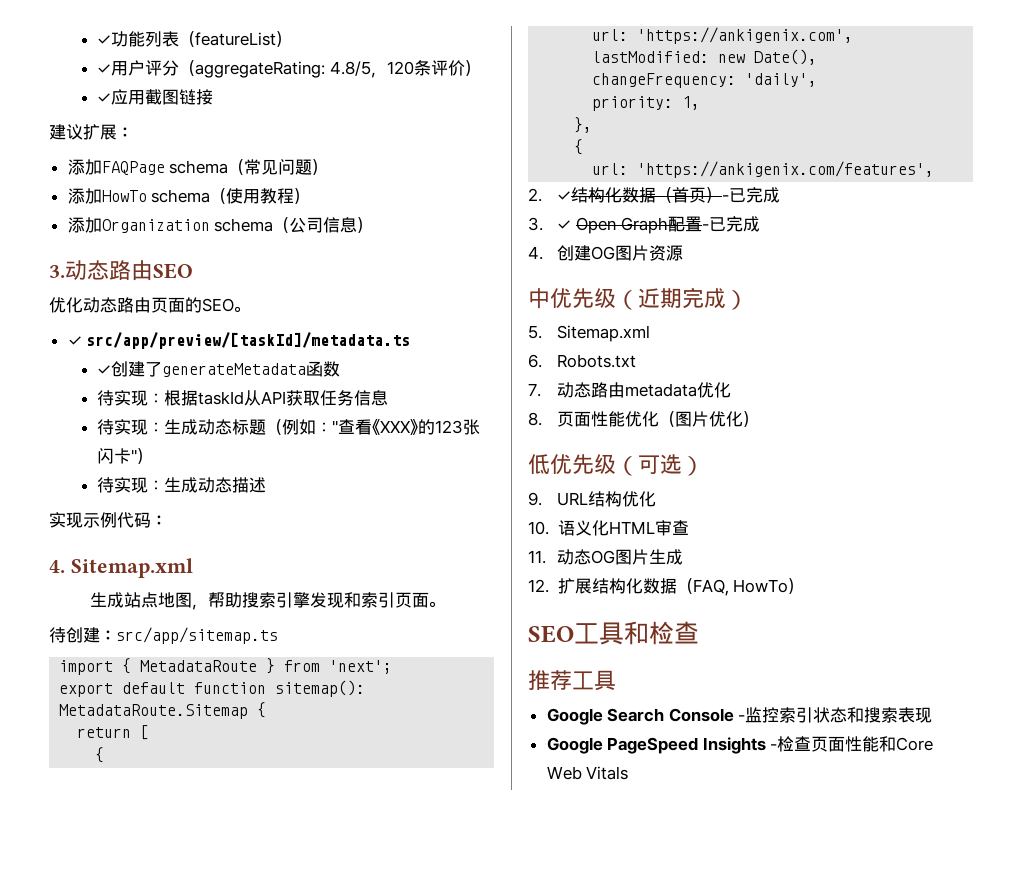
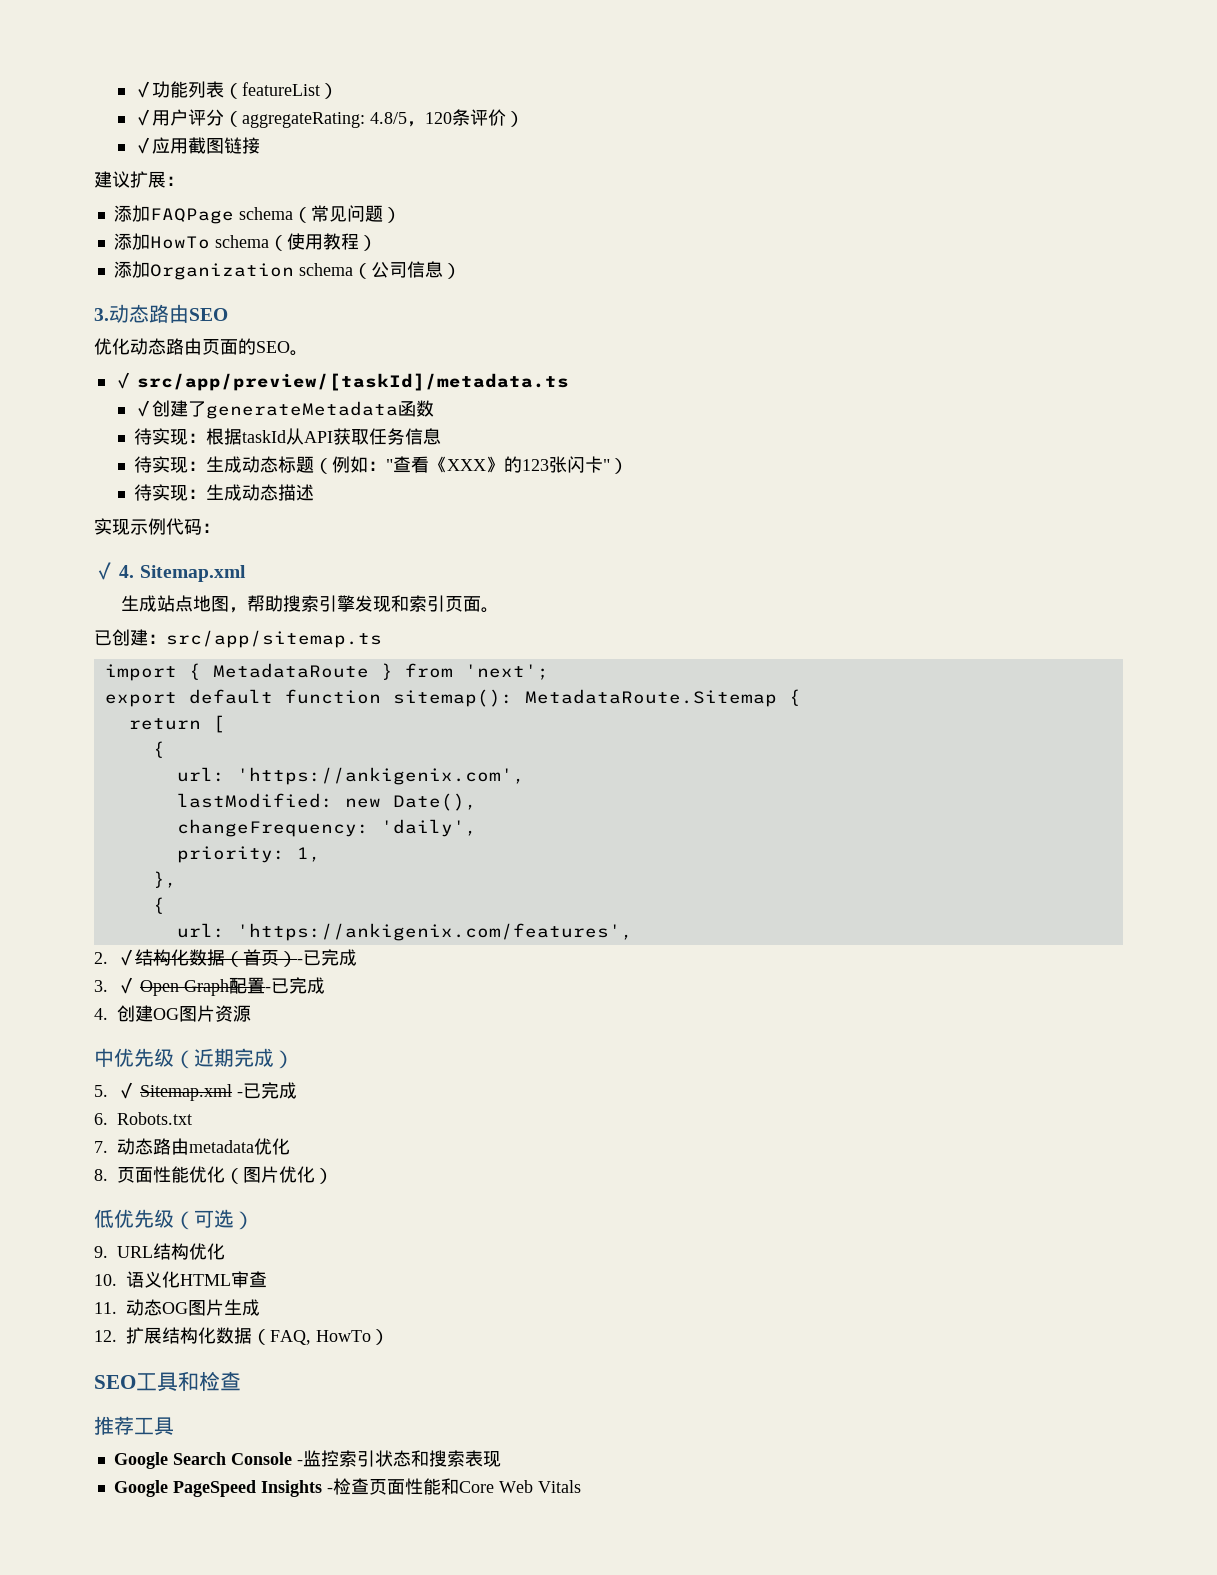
(167, 520) none -> [94,562,114,580] ✓
[49,627,66,643] 待 -> [94,630,112,646] 已
[557,325,651,342] Sitemap.xml -> [117,1082,297,1101] ✓ Sitemap.xml -已完成

